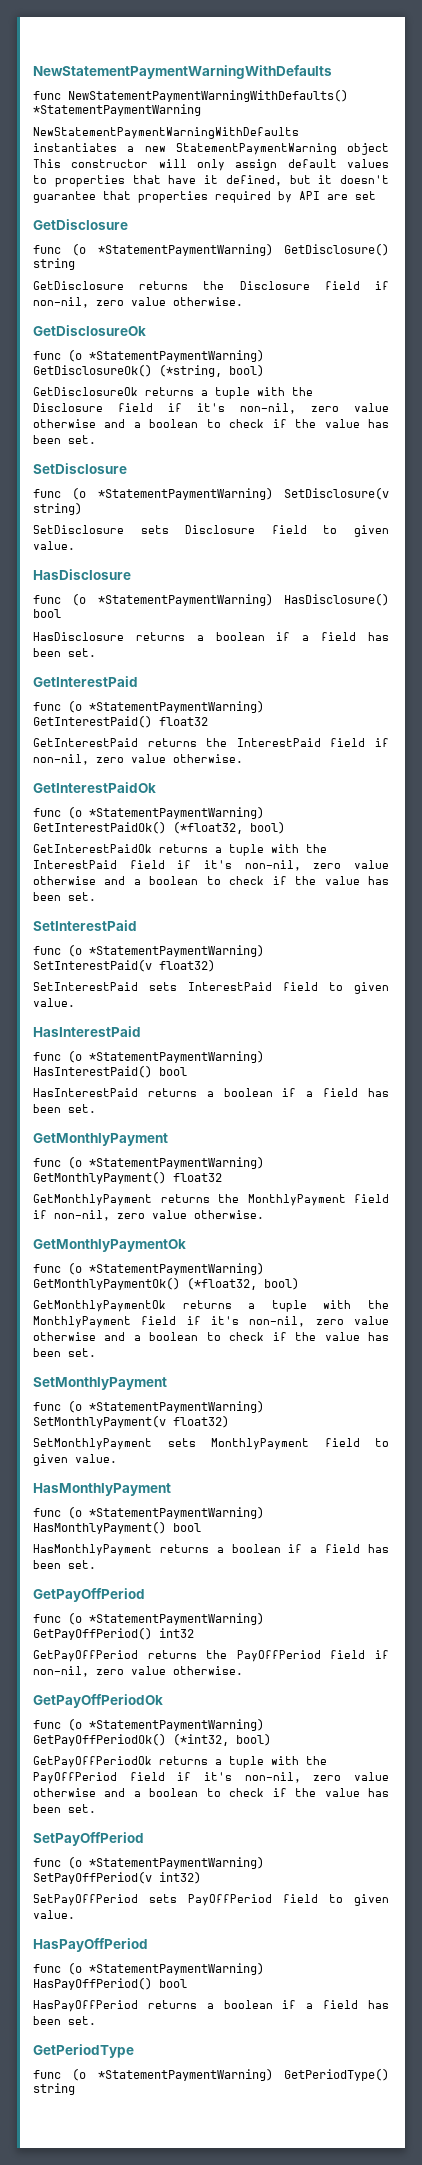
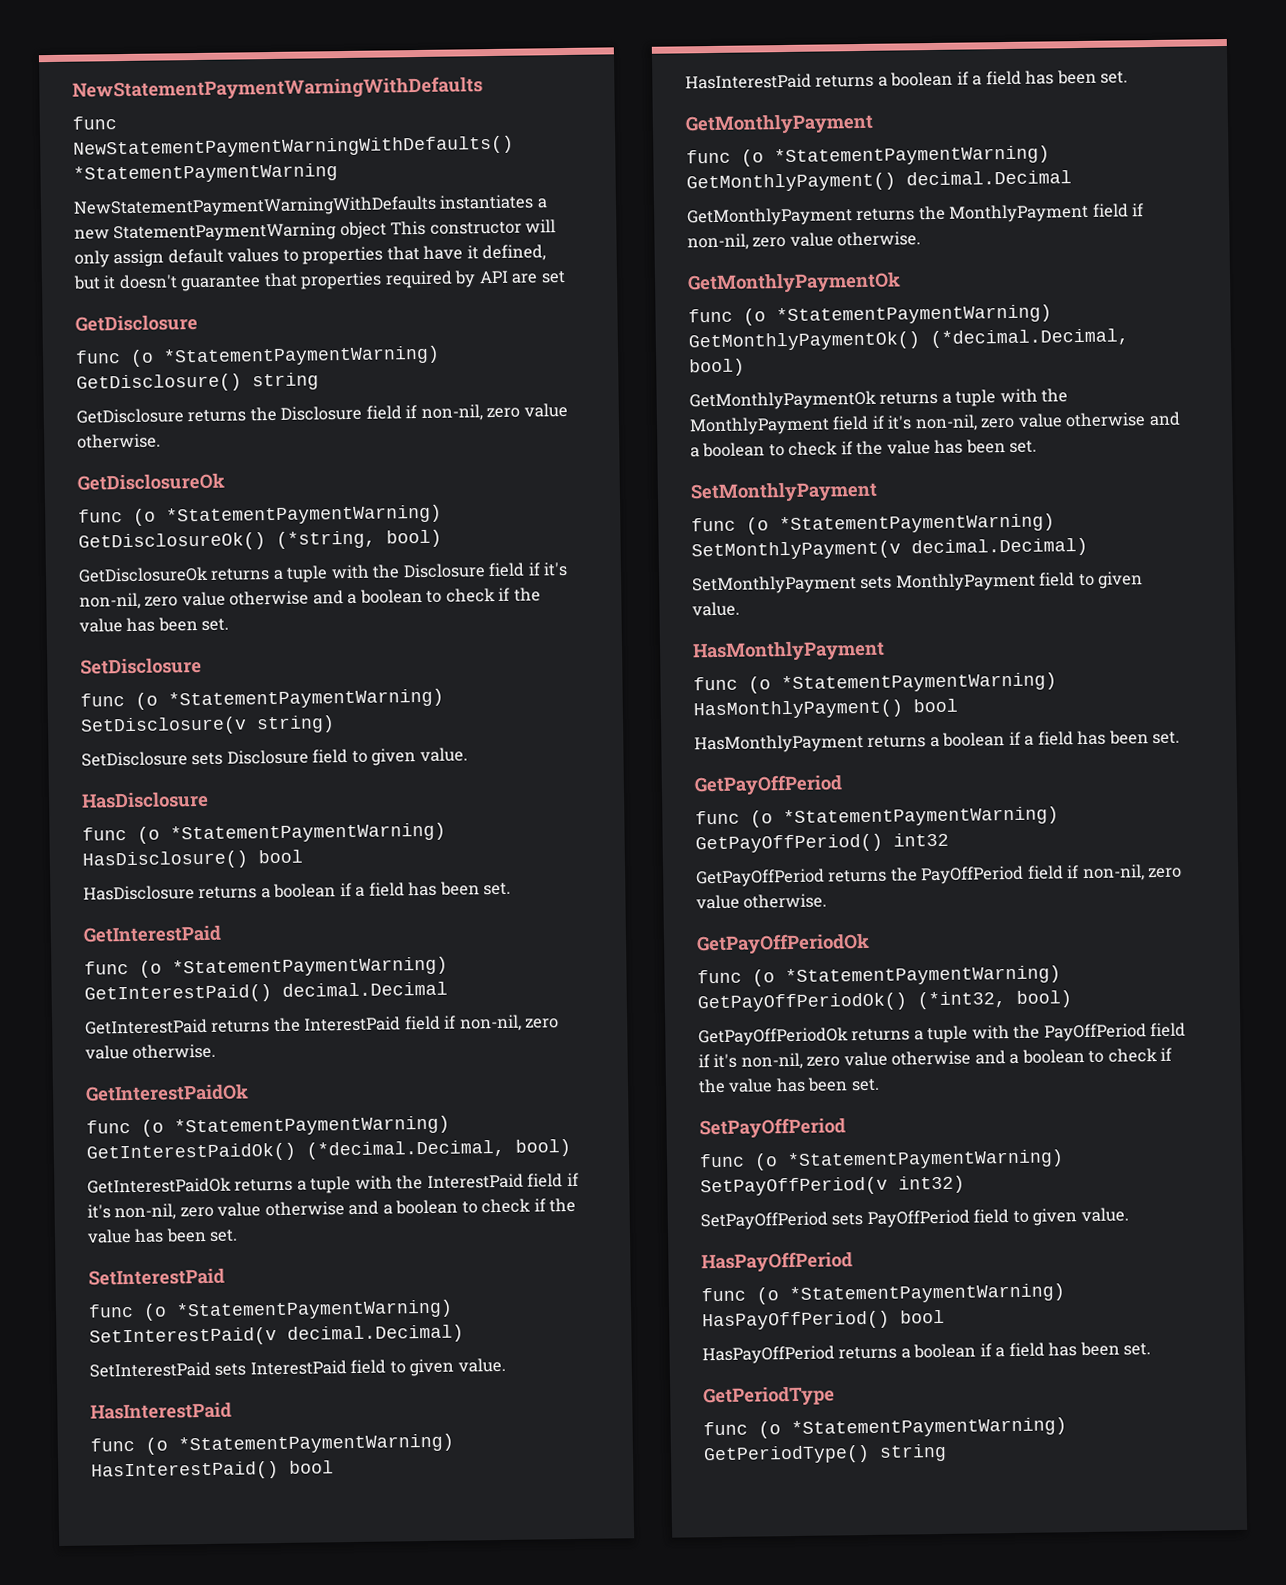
[159,717,208,726] float32 -> [282,981,448,997] decimal.Decimal
[173,821,243,834] (*float32, -> [306,1139,505,1160] (*decimal.Decimal,
[159,959,215,972] float32) -> [287,1324,464,1344] decimal.Decimal)
[173,1173,222,1182] float32 -> [906,170,1072,186] decimal.Decimal
[187,1277,257,1290] (*float32, -> [930,328,1129,349] (*decimal.Decimal,
[173,1415,229,1428] float32) -> [911,537,1088,558] decimal.Decimal)

